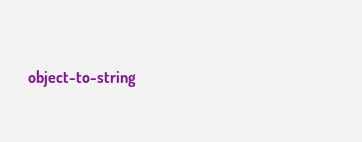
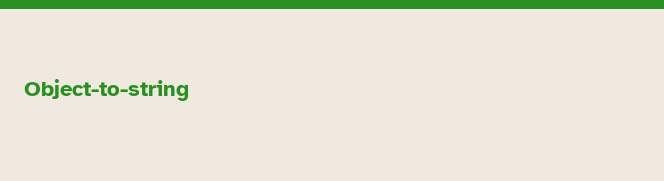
[28,70,136,87] object-to-string -> [24,79,189,101] Object-to-string

